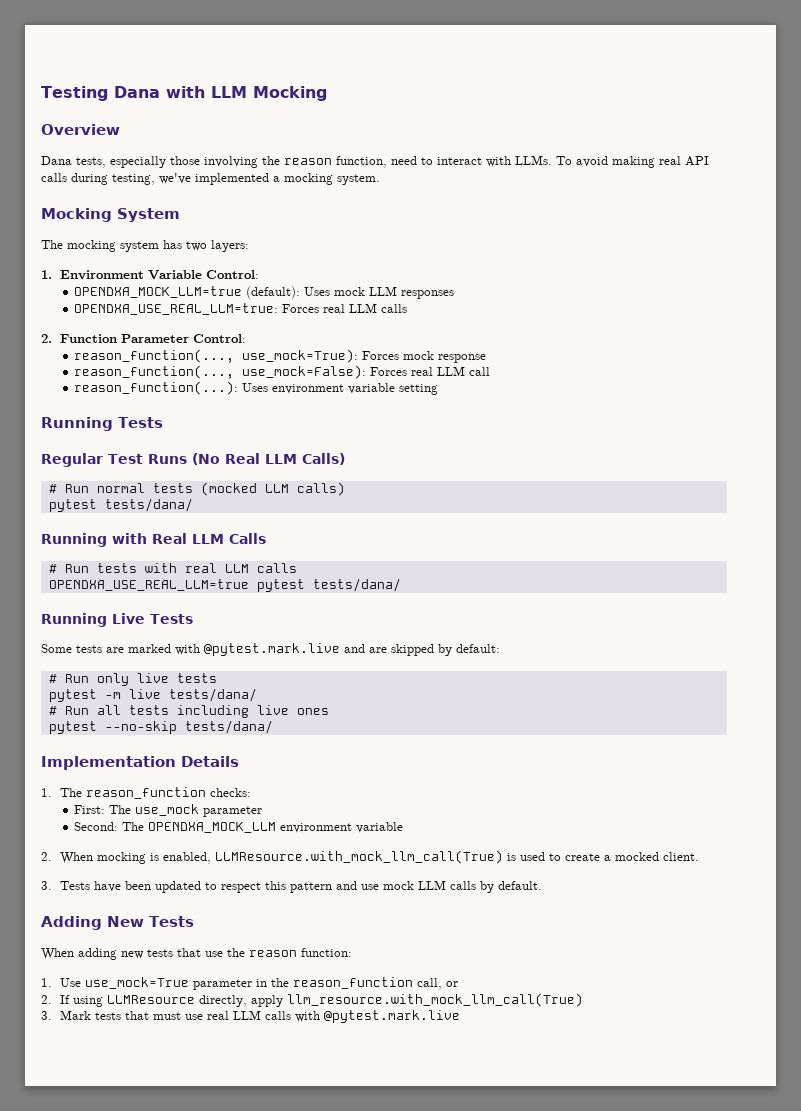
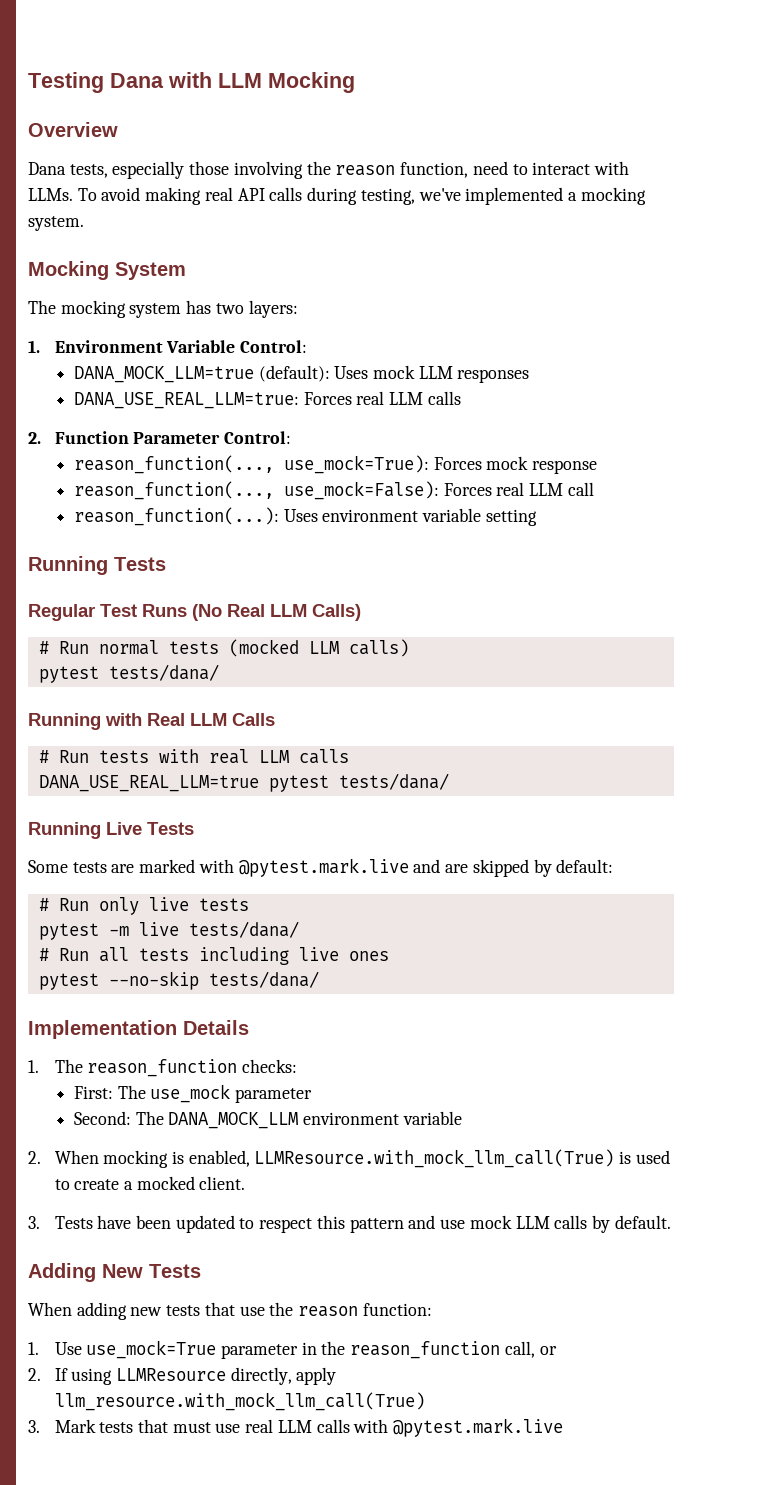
[74,286,243,298] OPENDXA_MOCK_LLM=true -> [73,366,254,383] DANA_MOCK_LLM=true
[74,303,279,315] OPENDXA_USE_REAL_LLM=true: -> [73,392,299,409] DANA_USE_REAL_LLM=true:
[48,579,249,591] OPENDXA_USE_REAL_LLM=true -> [38,775,259,792] DANA_USE_REAL_LLM=true
[148,822,277,833] OPENDXA_MOCK_LLM -> [168,1112,299,1129] DANA_MOCK_LLM

